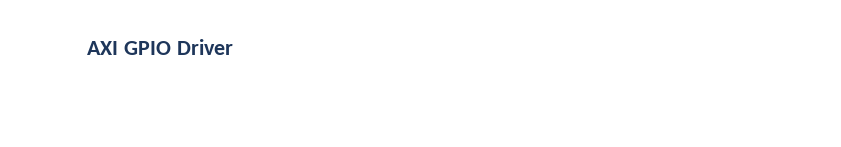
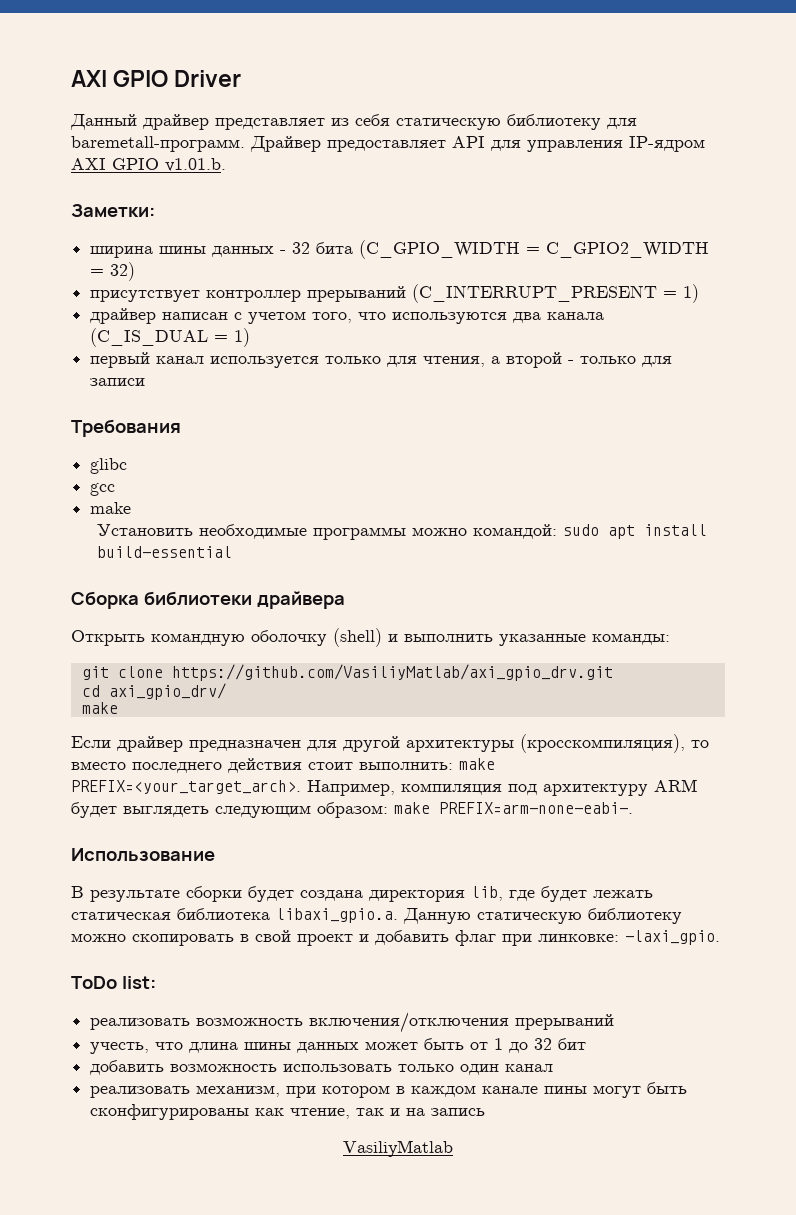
(233, 47) none -> [70,114,637,130] [71,136,705,152] [71,158,226,172] [71,204,155,217] [90,240,710,259] [90,262,136,281] [90,284,700,303] [90,308,605,324] [90,328,251,347] [90,352,673,368] [90,378,146,386] [71,419,181,437] [90,458,128,474] [90,483,116,496] [90,502,132,514] [97,524,708,540] [97,546,233,558] [71,591,345,609] [71,628,670,647] [81,664,613,681] [81,683,226,700] [81,702,118,714] [71,734,709,753] [71,758,495,773] [71,779,697,796] [71,802,633,818] [71,848,215,862] [71,886,653,902] [71,908,682,924] [71,930,720,946] [71,976,156,989] [90,1012,615,1033] [90,1038,587,1054] [90,1060,554,1075] [90,1082,688,1098] [90,1104,486,1120] [343,1140,453,1157] // Данный драйвер представляет из себя статическую библиотеку для baremetall-программ. Драйвер предоставляет API для управления IP-ядром AXI GPIO v1.01.b. // Заметки: // ширина шины данных - 32 бита (C_GPIO_WIDTH = C_GPIO2_WIDTH = 32) // присутствует контроллер прерываний (C_INTERRUPT_PRESENT = 1) // драйвер написан с учетом того, что используются два канала (C_IS_DUAL = 1) // первый канал используется только для чтения, а второй - только для записи // Требования // glibc // gcc // make // Установить необходимые программы можно командой: sudo apt install build-essential // Сборка библиотеки драйвера // Открыть командную оболочку (shell) и выполнить указанные команды: // git clone https://github.com/VasiliyMatlab/axi_gpio_drv.git // cd axi_gpio_drv/ // make // Если драйвер предназначен для другой архитектуры (кросскомпиляция), то вместо последнего действия стоит выполнить: make PREFIX=<your_target_arch>. Например, компиляция под архитектуру ARM будет выглядеть следующим образом: make PREFIX=arm-none-eabi-. // Использование // В результате сборки будет создана директория lib, где будет лежать статическая библиотека libaxi_gpio.a. Данную статическую библиотеку можно скопировать в свой проект и добавить флаг при линковке: -laxi_gpio. // ToDo list: // реализовать возможность включения/отключения прерываний // учесть, что длина шины данных может быть от 1 до 32 бит // добавить возможность использовать только один канал // реализовать механизм, при котором в каждом канале пины могут быть сконфигурированы как чтение, так и на запись // VasiliyMatlab

